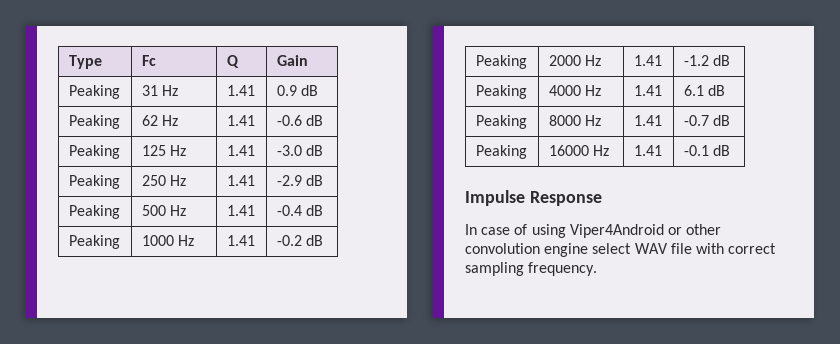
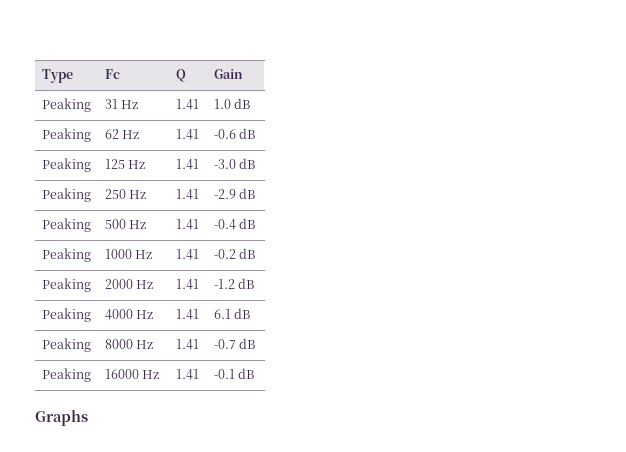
[276,85,297,96] 0.9 -> [213,99,231,109] 1.0
[465,190,602,206] [465,224,722,238] [465,243,777,257] [465,262,598,276] Impulse Response // In case of using Viper4Android or other convolution engine select WAV file with correct sampling frequency. -> [35,410,88,426] Graphs

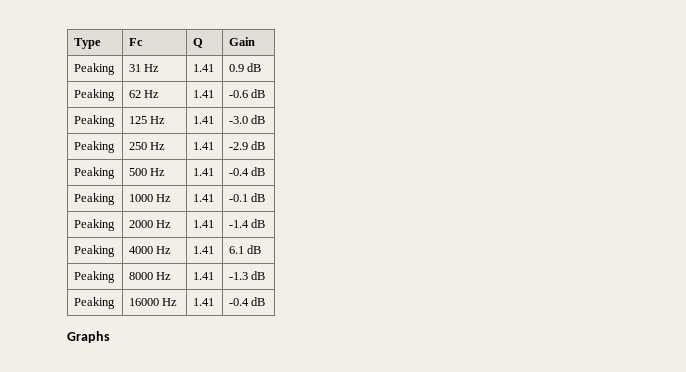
[213,99,231,109] 1.0 -> [229,64,245,72] 0.9
[213,249,236,259] -0.2 -> [229,194,249,202] -0.1
[213,279,235,289] -1.2 -> [229,220,250,228] -1.4
[213,339,236,349] -0.7 -> [229,272,249,280] -1.3
[213,369,235,379] -0.1 -> [229,298,250,306] -0.4

